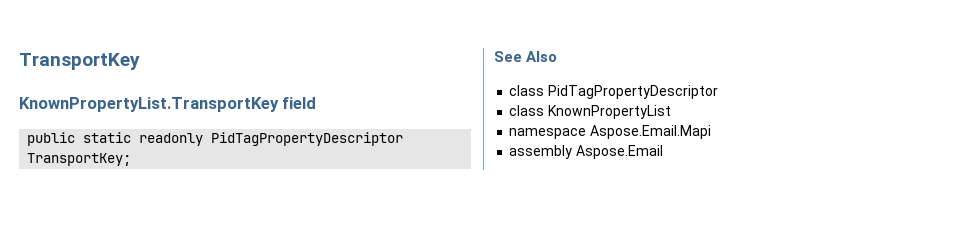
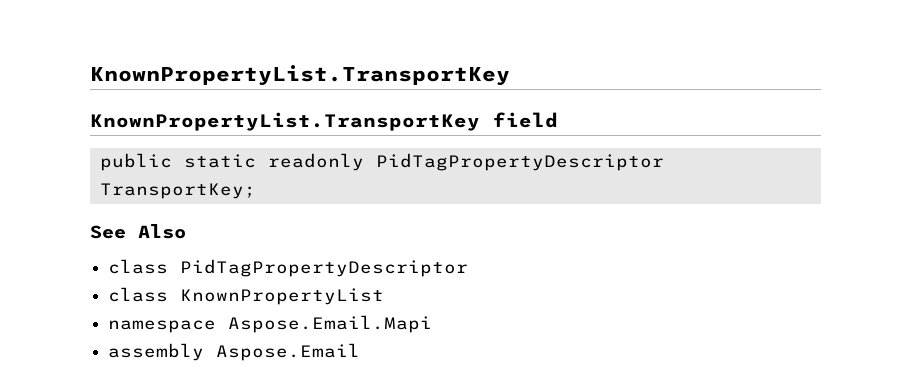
[19,53,140,70] TransportKey -> [90,65,510,86] KnownPropertyList.TransportKey

